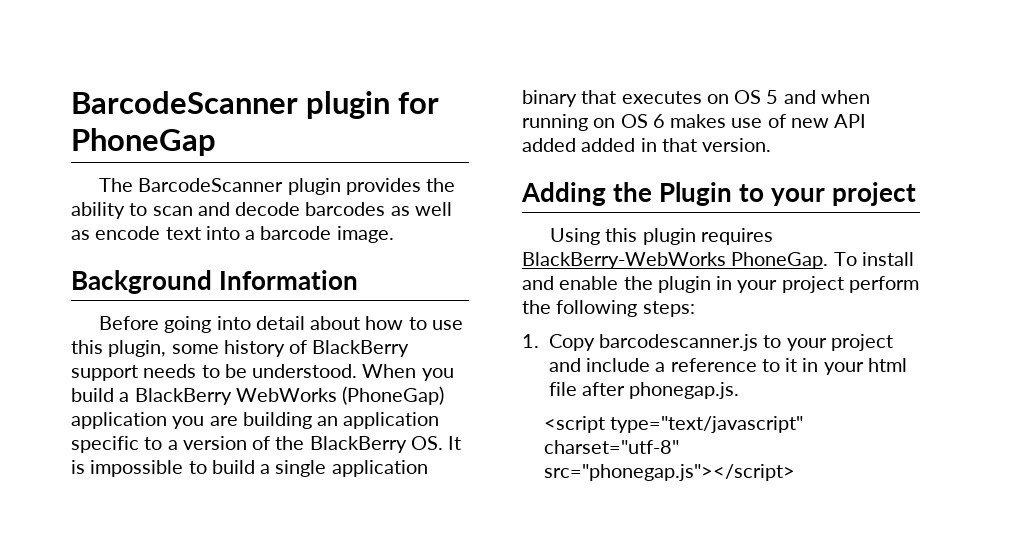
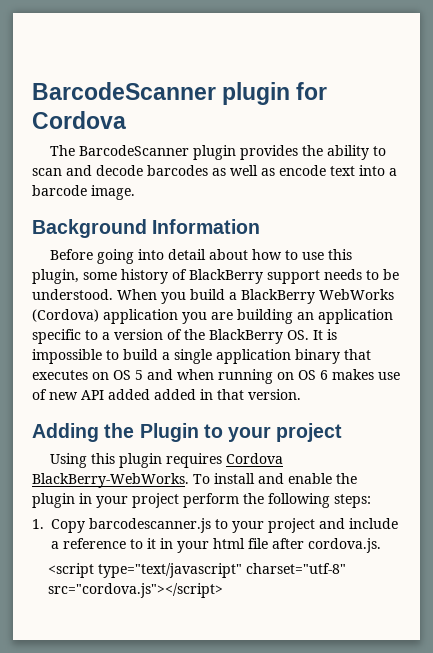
[71,128,216,156] PhoneGap -> [32,111,126,129] Cordova
[342,386,445,405] (PhoneGap) -> [32,309,99,322] (Cordova)
[522,252,829,269] BlackBerry-WebWorks PhoneGap. -> [226,453,284,464] [32,473,189,488] Cordova BlackBerry-WebWorks.
[629,382,740,399] phonegap.js. -> [308,538,381,553] cordova.js.
[543,464,795,481] src="phonegap.js"></script> -> [48,583,224,598] src="cordova.js"></script>

